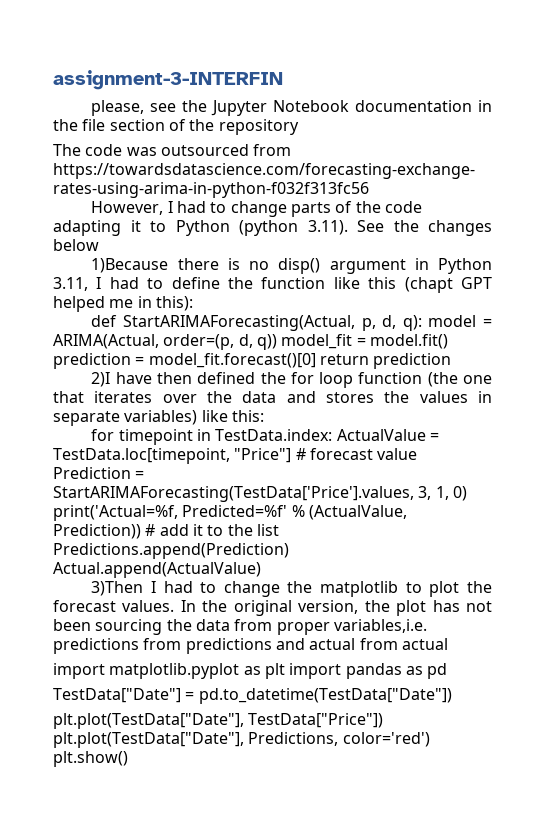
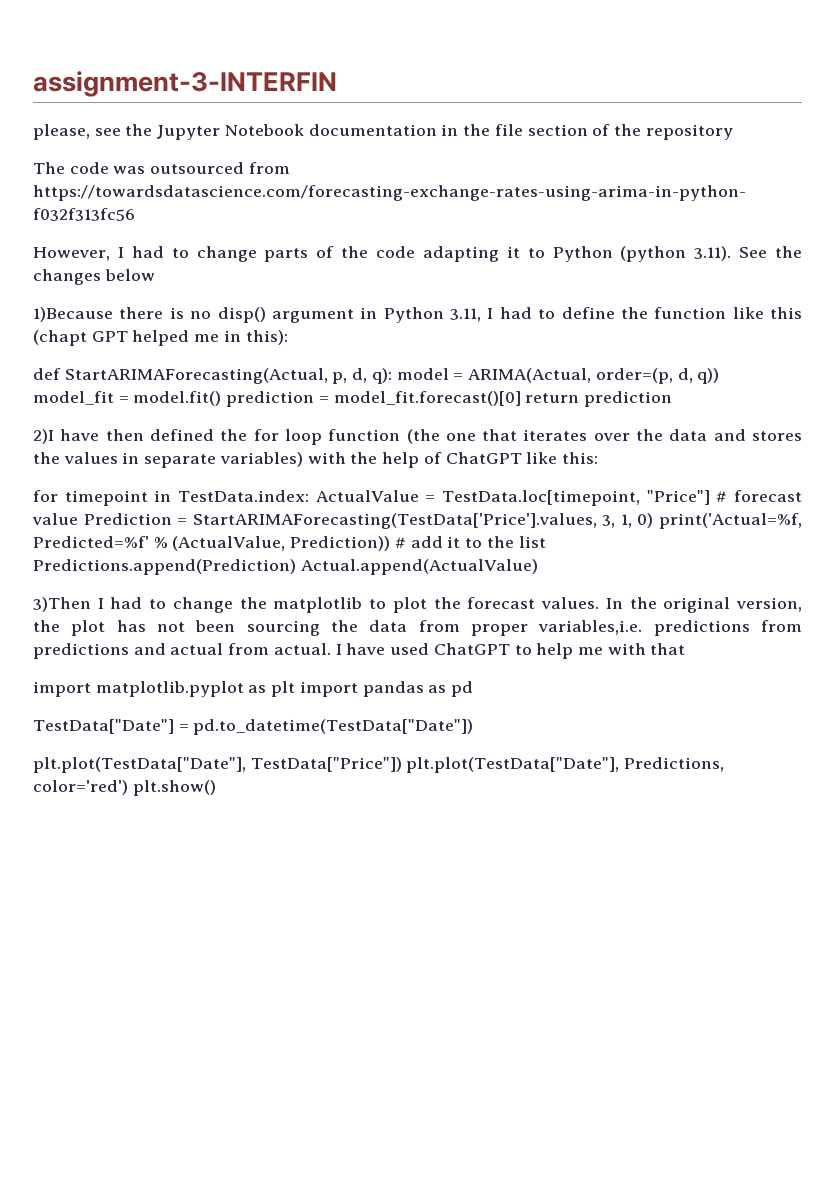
(198, 417) none -> [307,452,522,468] with the help of ChatGPT
[401,638,448,650] actual -> [273,643,686,659] actual. I have used ChatGPT to help me with that

